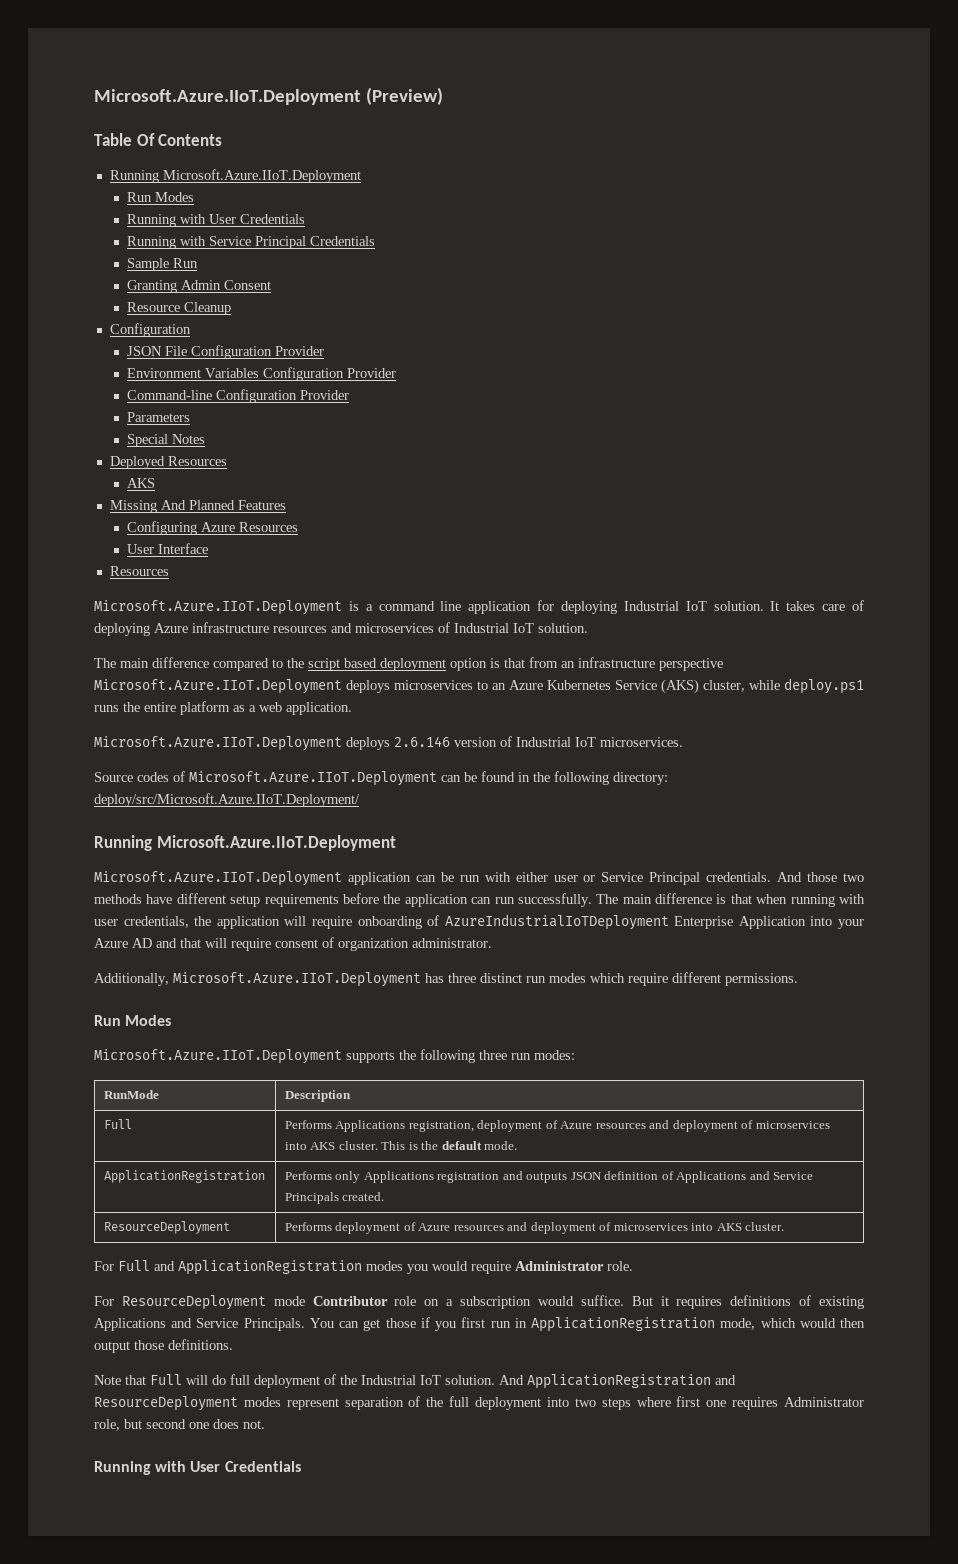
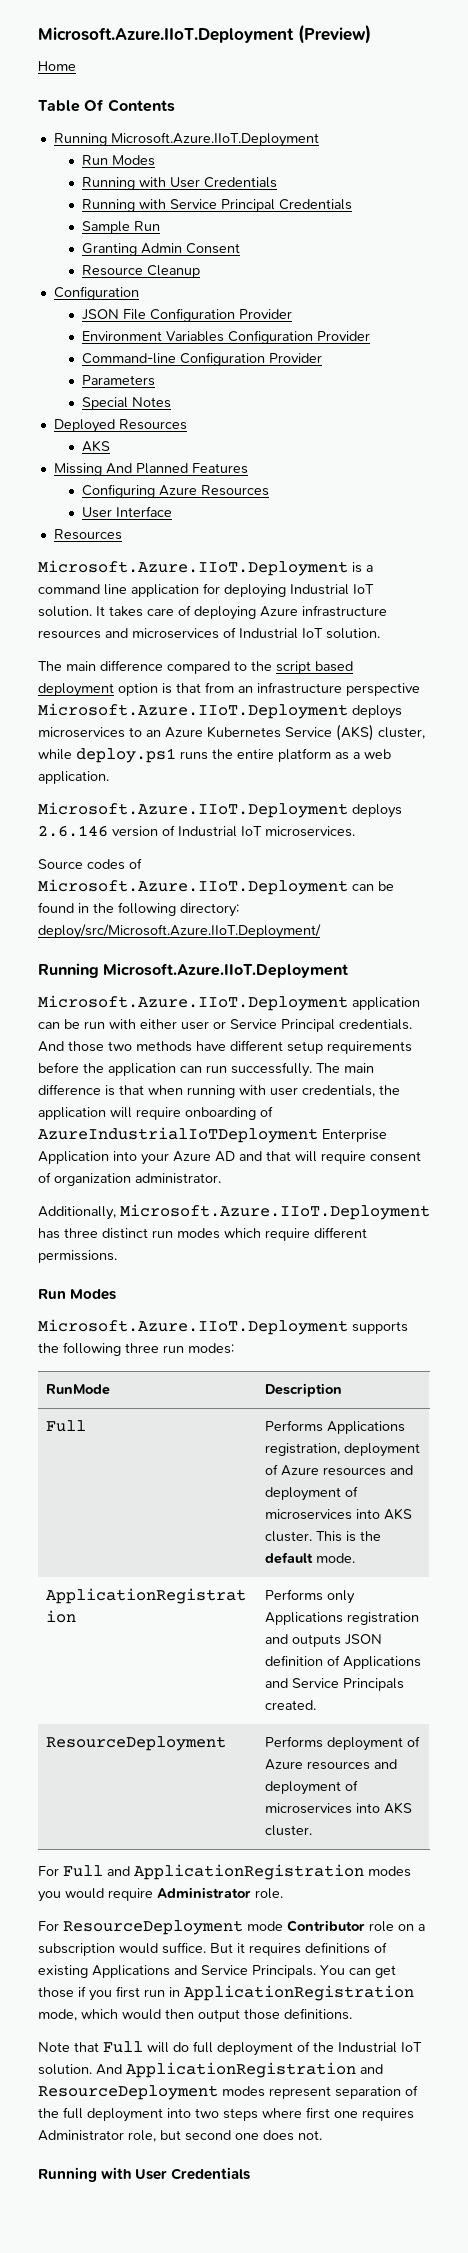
(443, 96) none -> [38,61,76,71] // Home

